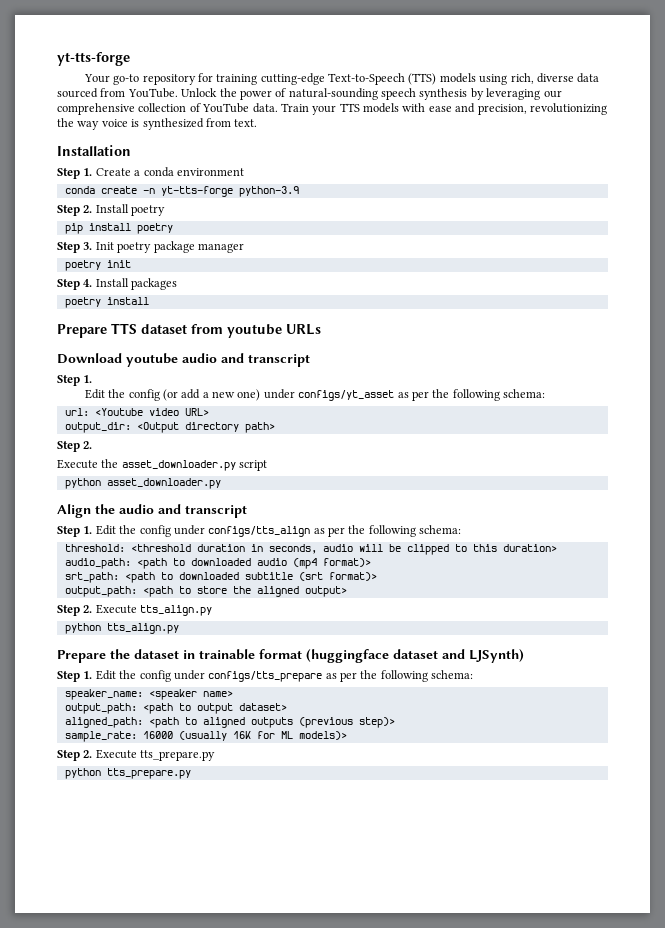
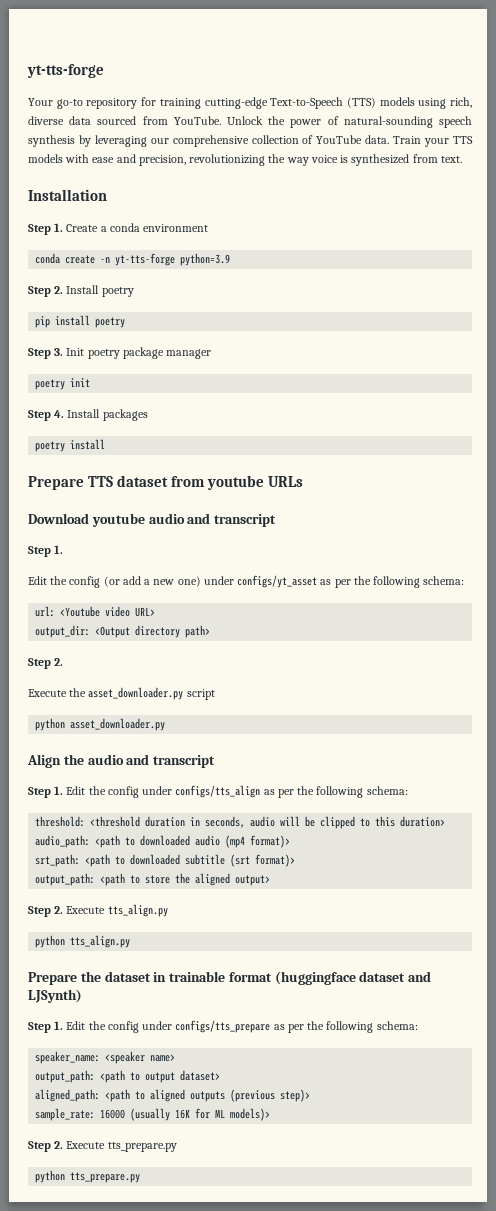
[238,186,299,197] python-3.9 -> [180,253,231,266] python=3.9

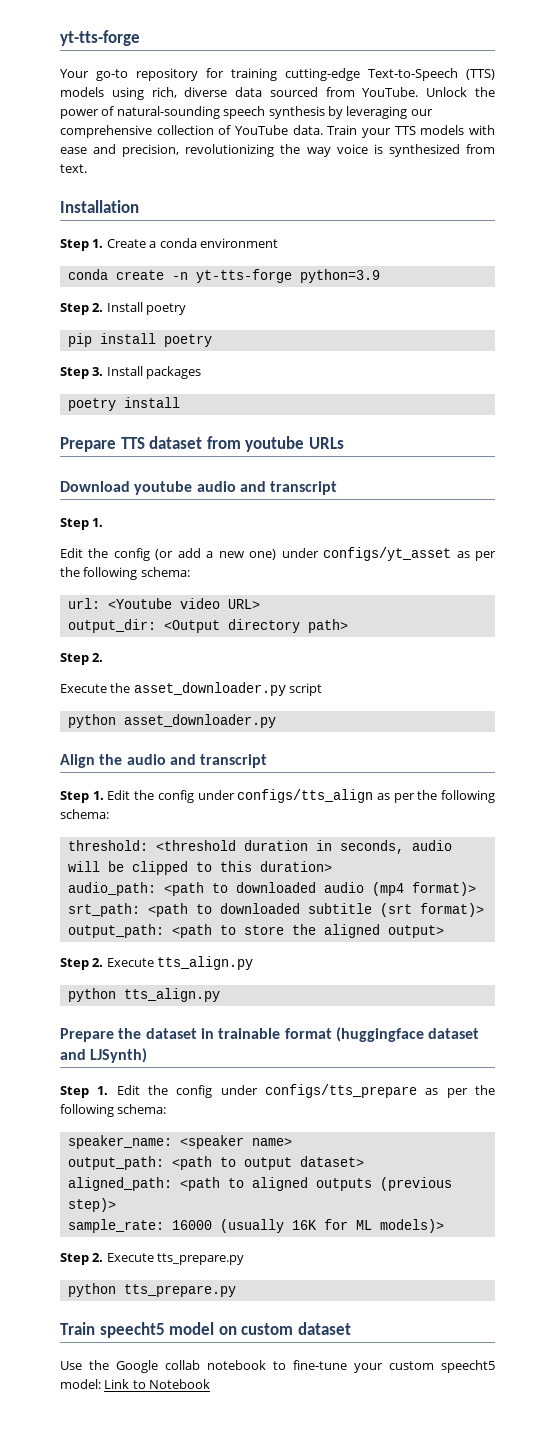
[66,347,212,359] [35,378,91,390] [28,410,65,421] Init poetry package manager // poetry init // Step 4. -> (104, 371) none
(141, 1177) none -> [60,1322,351,1338] [60,1360,495,1373] [60,1379,211,1389] // Train speecht5 model on custom dataset // Use the Google collab notebook to fine-tune your custom speecht5 model: Link to Notebook

